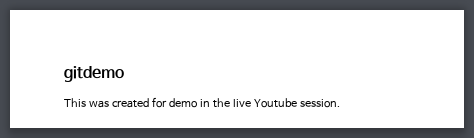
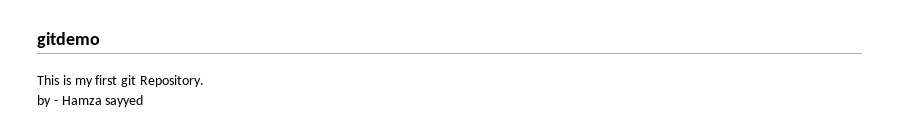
[88,97,340,108] was created for demo in the live Youtube session. -> [62,75,204,87] [37,95,144,107] is my first git Repository. // by - Hamza sayyed

